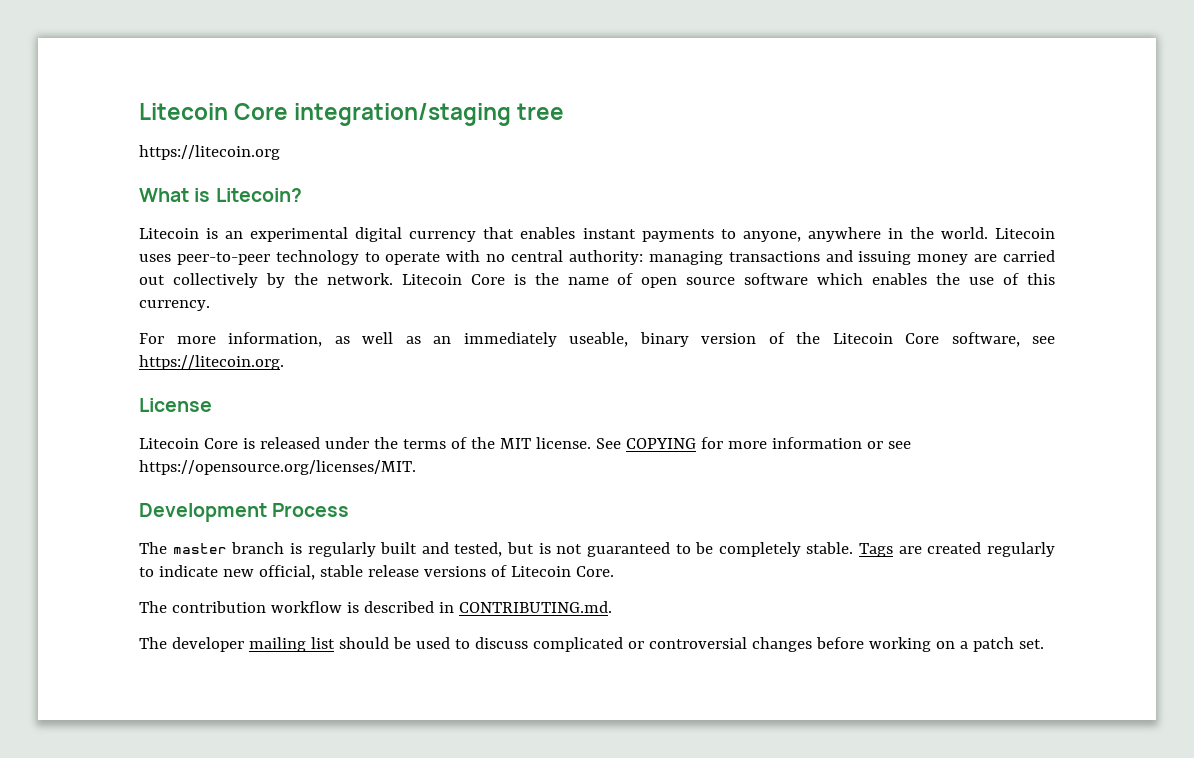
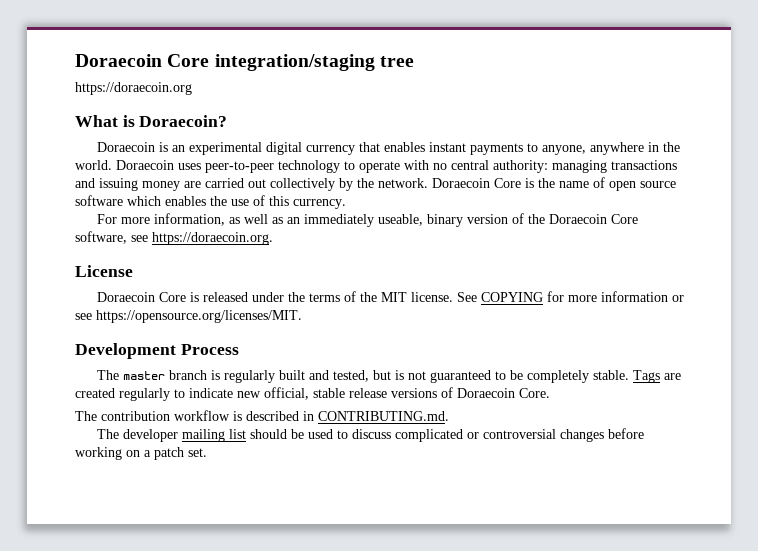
[139,103,228,120] Litecoin -> [75,54,162,67] Doraecoin
[139,145,280,160] https://litecoin.org -> [75,82,192,95] https://doraecoin.org
[215,188,302,202] [139,228,199,239] Litecoin? // Litecoin -> [139,115,228,127] [97,142,156,152] Doraecoin? // Doraecoin
[995,228,1055,239] Litecoin -> [116,160,174,170] Doraecoin
[401,274,462,285] Litecoin -> [432,178,490,188] Doraecoin
[832,333,893,344] Litecoin -> [549,214,608,224] Doraecoin
[139,355,284,370] https://litecoin.org. -> [152,232,273,245] https://doraecoin.org.
[139,438,199,449] Litecoin -> [97,292,156,302] Doraecoin
[510,566,571,577] Litecoin -> [457,388,515,398] Doraecoin

